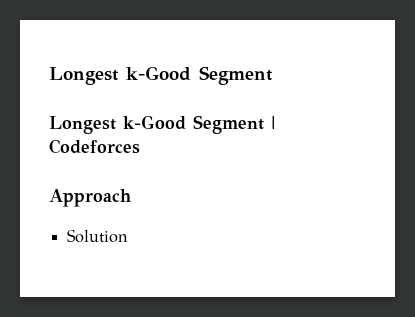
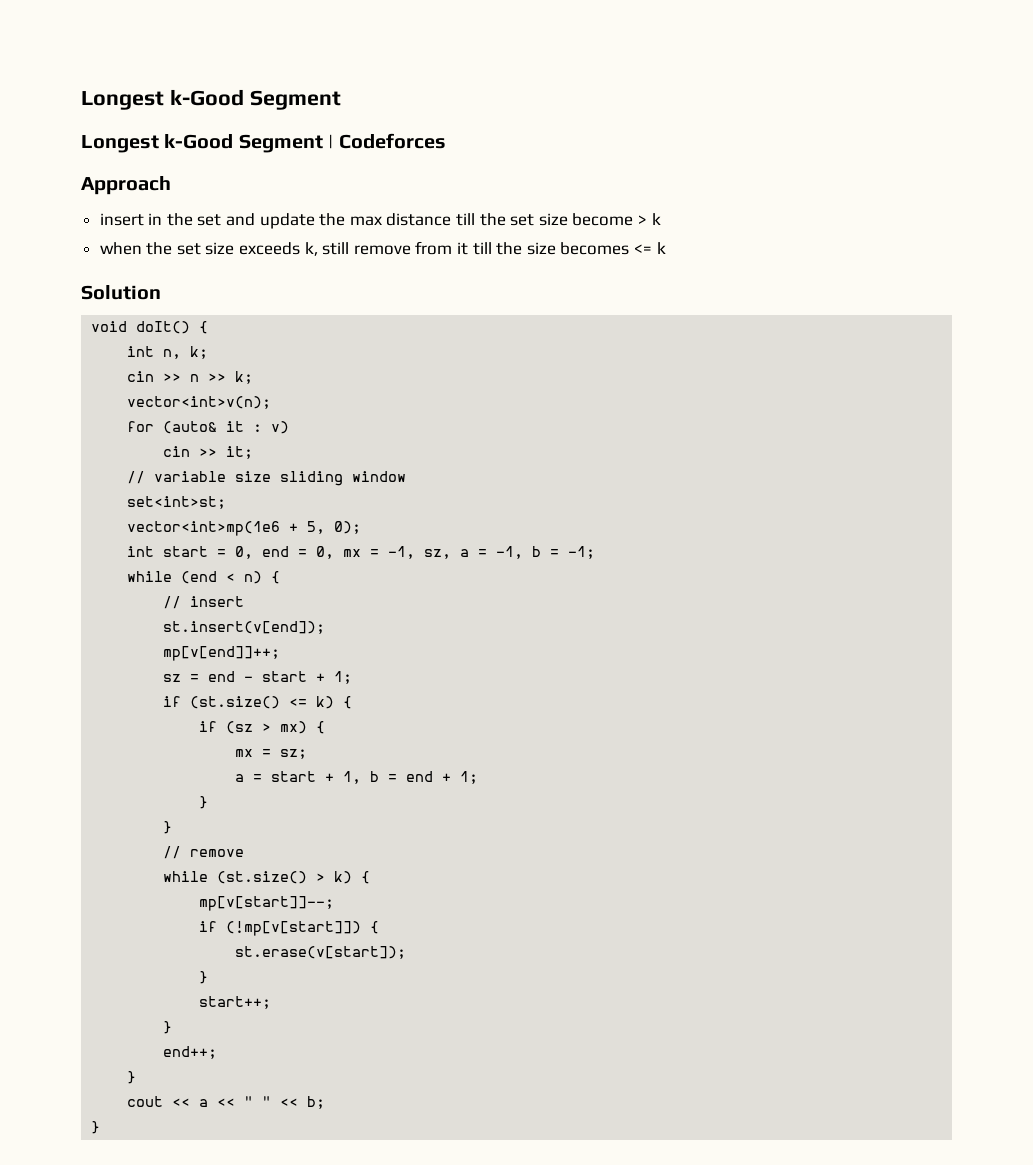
[67,229,129,243] Solution -> [99,213,661,229] [99,241,666,256] [81,285,161,300] [91,321,209,334] [127,346,209,359] [127,371,254,384] [127,396,272,409] [127,421,290,434] [163,446,254,459] [127,471,407,486] [127,496,227,509] [127,521,362,536] [127,546,596,559] [127,571,281,584] [163,596,245,609] [163,621,326,634] [163,646,281,661] [163,671,353,684] [163,696,353,709] [199,721,326,734] [235,749,308,759] [235,771,479,784] [199,796,209,809] [163,821,173,834] [163,846,245,859] [163,871,371,884] [199,896,335,911] [199,921,380,936] [235,946,407,959] [199,971,209,984] [199,996,272,1009] [163,1021,173,1034] [163,1046,218,1059] [127,1071,137,1084] [127,1096,326,1109] [91,1121,101,1134] insert in the set and update the max distance till the set size become > k // when the set size exceeds k, still remove from it till the size becomes <= k // Solution // void doIt() { // int n, k; // cin >> n >> k; // vector<int>v(n); // for (auto& it : v) // cin >> it; // // variable size sliding window // set<int>st; // vector<int>mp(1e6 + 5, 0); // int start = 0, end = 0, mx = -1, sz, a = -1, b = -1; // while (end < n) { // // insert // st.insert(v[end]); // mp[v[end]]++; // sz = end - start + 1; // if (st.size() <= k) { // if (sz > mx) { // mx = sz; // a = start + 1, b = end + 1; // } // } // // remove // while (st.size() > k) { // mp[v[start]]--; // if (!mp[v[start]]) { // st.erase(v[start]); // } // start++; // } // end++; // } // cout << a << " " << b; // }

